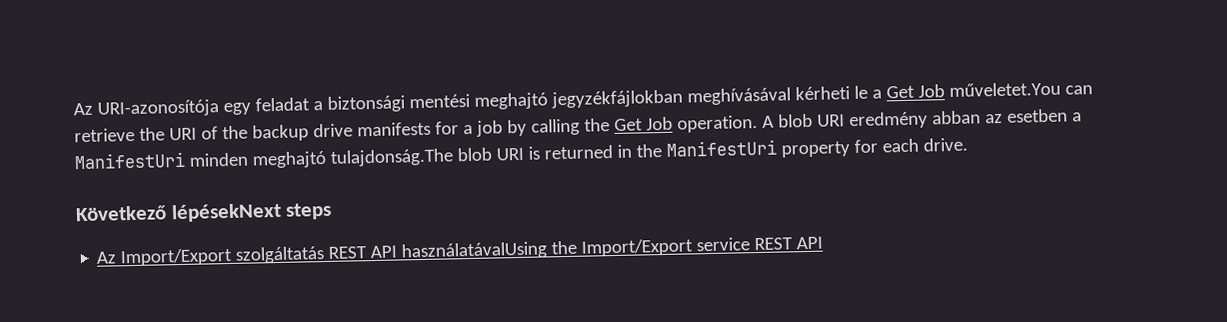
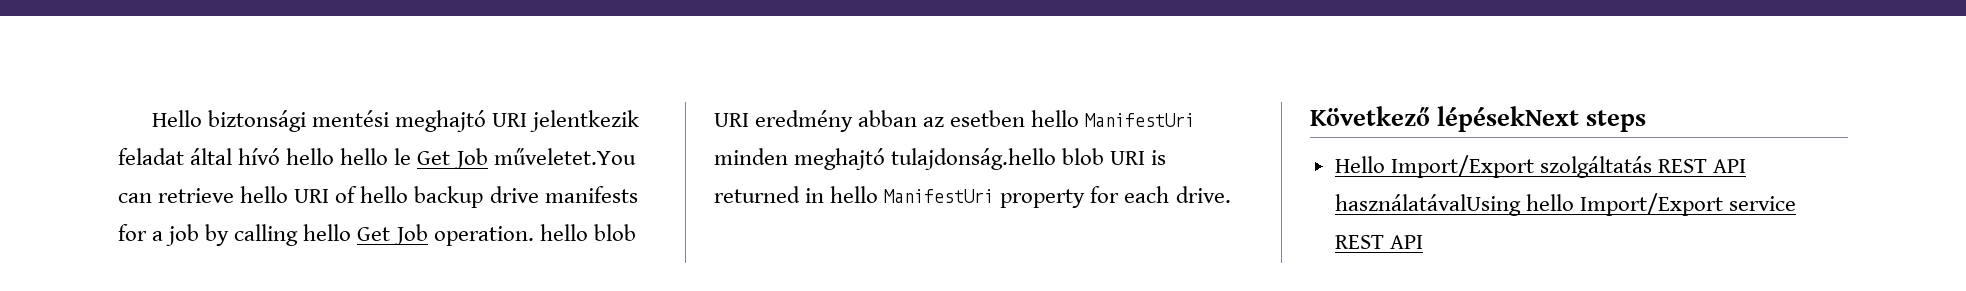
[73,85,882,118] Az URI-azonosítója egy feladat a biztonsági mentési meghajtó jegyzékfájlokban meghívásával kérheti le a -> [151,110,640,132] [118,148,412,165] Hello biztonsági mentési meghajtó URI jelentkezik feladat által hívó hello hello le
[138,127,165,141] the -> [240,186,289,203] hello
[221,125,248,140] the -> [360,186,409,203] hello
[583,118,610,132] the -> [303,224,352,241] hello
[761,115,774,128] A -> [539,224,588,241] hello
[1071,112,1082,122] a -> [1031,110,1080,127] hello
[329,148,454,167] tulajdonság.The -> [891,148,1057,170] tulajdonság.hello
[635,143,662,158] the -> [830,186,879,203] hello
[96,251,118,264] Az -> [1334,156,1385,173] Hello
[551,240,578,255] the -> [1525,194,1574,211] hello

